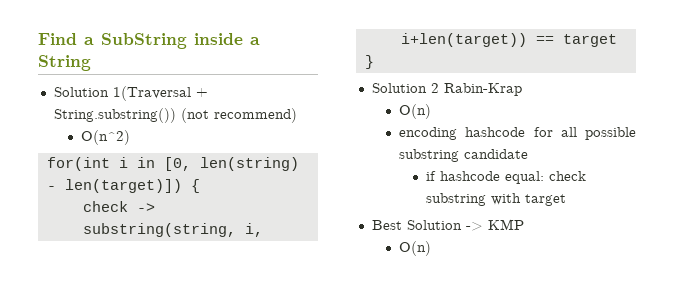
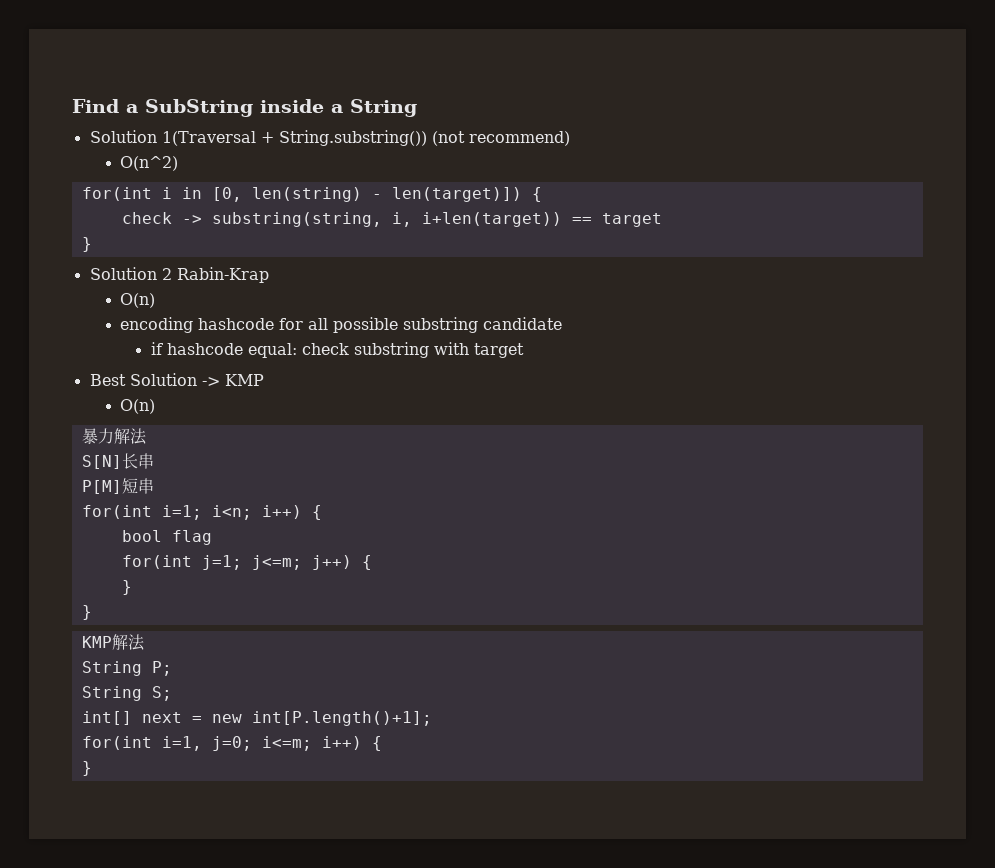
(432, 248) none -> [81,428,147,445] [81,453,154,469] [81,478,154,494] [81,505,322,520] [121,530,212,545] [121,555,372,570] [121,580,132,595] [81,605,92,620] [81,634,145,651] [81,661,172,676] [81,686,172,701] [81,711,432,726] [81,736,382,751] [81,761,92,776] // 暴力解法 // S[N]长串 // P[M]短串 // for(int i=1; i<n; i++) { // bool flag // for(int j=1; j<=m; j++) { // } // } // KMP解法 // String P; // String S; // int[] next = new int[P.length()+1]; // for(int i=1, j=0; i<=m; i++) { // }

